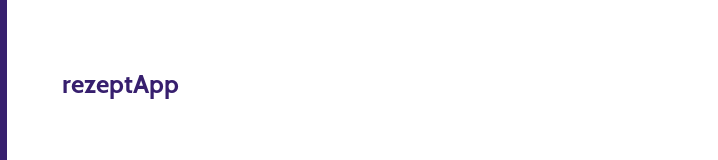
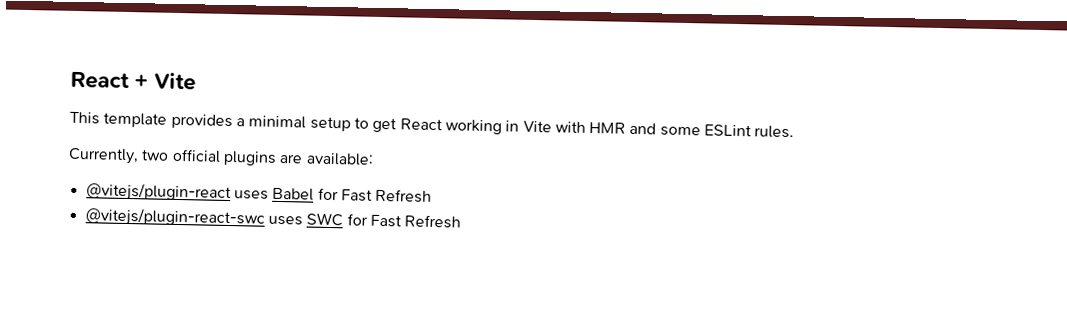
[62,75,179,99] rezeptApp -> [70,71,197,91] [69,111,795,139] [68,147,374,166] [85,182,433,204] [84,207,462,229] React + Vite // This template provides a minimal setup to get React working in Vite with HMR and some ESLint rules. // Currently, two official plugins are available: // @vitejs/plugin-react uses Babel for Fast Refresh // @vitejs/plugin-react-swc uses SWC for Fast Refresh

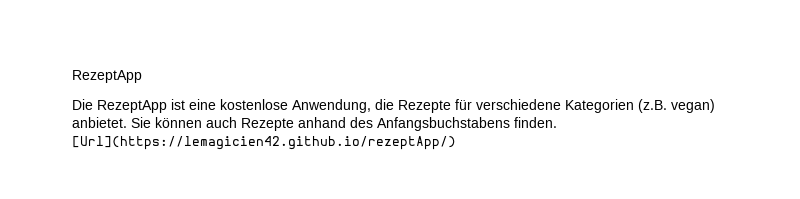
[70,71,197,91] [69,111,795,139] [68,147,374,166] [85,182,433,204] [84,207,462,229] React + Vite // This template provides a minimal setup to get React working in Vite with HMR and some ESLint rules. // Currently, two official plugins are available: // @vitejs/plugin-react uses Babel for Fast Refresh // @vitejs/plugin-react-swc uses SWC for Fast Refresh -> [72,70,142,83] [72,99,715,113] [72,117,557,131] [72,136,456,150] RezeptApp // Die RezeptApp ist eine kostenlose Anwendung, die Rezepte für verschiedene Kategorien (z.B. vegan) anbietet. Sie können auch Rezepte anhand des Anfangsbuchstabens finden. [Url](https://lemagicien42.github.io/rezeptApp/)

